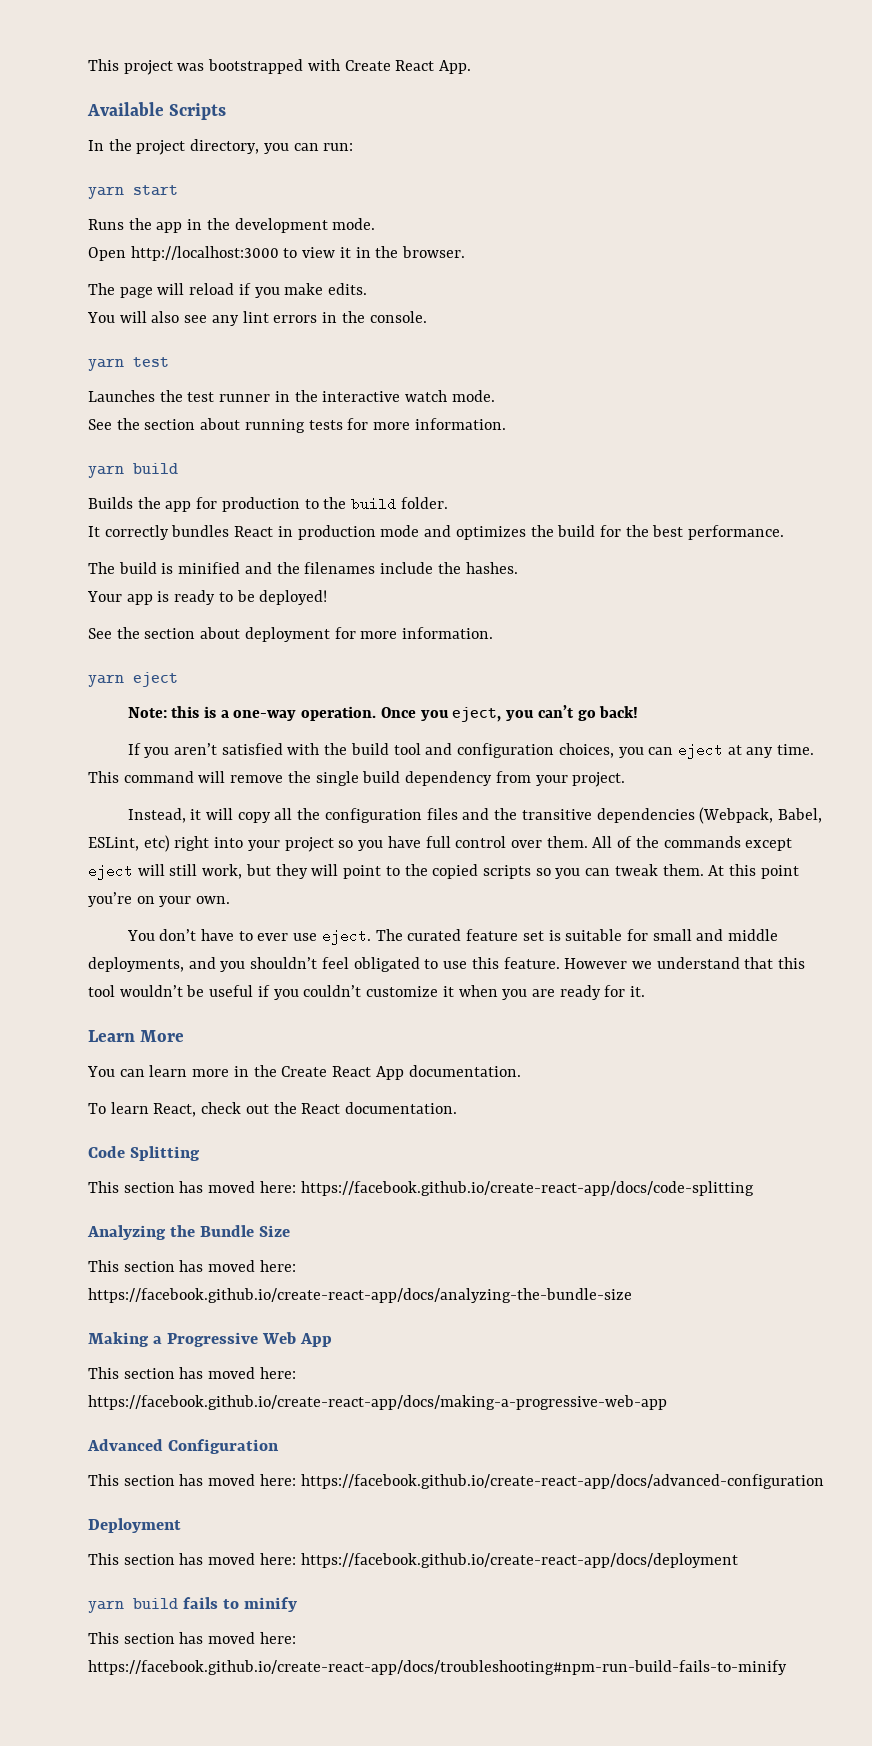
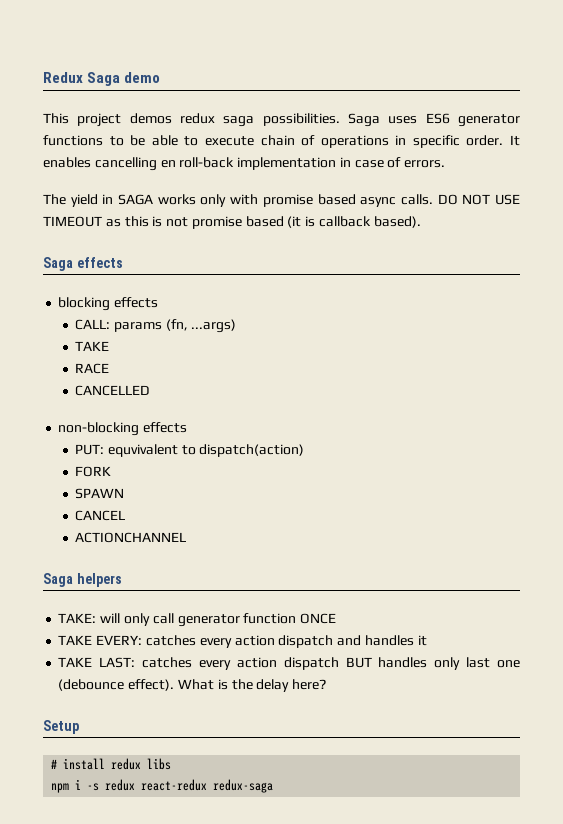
[88,59,472,75] [87,102,227,120] [88,139,354,155] [88,185,178,199] [88,218,376,233] [88,246,466,261] [88,283,368,298] [87,311,427,326] [88,357,169,371] [88,390,495,402] [88,418,506,433] [88,463,178,478] [88,497,448,512] [88,525,785,540] [88,562,518,574] [87,590,328,605] [88,627,494,642] [88,672,178,687] [127,705,639,722] [127,743,815,759] [88,771,626,787] [127,807,823,824] [88,835,793,852] [88,864,799,880] [88,892,231,907] [126,929,779,945] [88,957,806,972] [88,985,646,1000] [88,1030,185,1042] [87,1065,521,1080] [88,1102,458,1117] [88,1146,200,1161] [88,1181,754,1196] [87,1225,290,1240] [88,1260,296,1272] [88,1288,632,1303] [88,1332,332,1347] [88,1367,296,1379] [88,1395,667,1410] [87,1439,279,1454] [88,1474,824,1489] [88,1518,181,1533] [88,1553,738,1568] [88,1597,297,1613] [88,1632,296,1644] [88,1660,787,1675] This project was bootstrapped with Create React App. // Available Scripts // In the project directory, you can run: // yarn start // Runs the app in the development mode. // Open http://localhost:3000 to view it in the browser. // The page will reload if you make edits. // You will also see any lint errors in the console. // yarn test // Launches the test runner in the interactive watch mode. // See the section about running tests for more information. // yarn build // Builds the app for production to the build folder. // It correctly bundles React in production mode and optimizes the build for the best performance. // The build is minified and the filenames include the hashes. // Your app is ready to be deployed! // See the section about deployment for more information. // yarn eject // Note: this is a one-way operation. Once you eject, you can’t go back! // If you aren’t satisfied with the build tool and configuration choices, you can eject at any time. This command will remove the single build dependency from your project. // Instead, it will copy all the configuration files and the transitive dependencies (Webpack, Babel, ESLint, etc) right into your project so you have full control over them. All of the commands except eject will still work, but they will point to the copied scripts so you can tweak them. At this point you’re on your own. // You don’t have to ever use eject. The curated feature set is suitable for small and middle deployments, and you shouldn’t feel obligated to use this feature. However we understand that this tool wouldn’t be useful if you couldn’t customize it when you are ready for it. // Learn More // You can learn more in the Create React App documentation. // To learn React, check out the React documentation. // Code Splitting // This section has moved here: https://facebook.github.io/create-react-app/docs/code-splitting // Analyzing the Bundle Size // This section has moved here: https://facebook.github.io/create-react-app/docs/analyzing-the-bundle-size // Making a Progressive Web App // This section has moved here: https://facebook.github.io/create-react-app/docs/making-a-progressive-web-app // Advanced Configuration // This section has moved here: https://facebook.github.io/create-react-app/docs/advanced-configuration // Deployment // This section has moved here: https://facebook.github.io/create-react-app/docs/deployment // yarn build fails to minify // This section has moved here: https://facebook.github.io/create-react-app/docs/troubleshooting#npm-run-build-fails-to-minify -> [43,72,161,86] [43,113,520,127] [43,135,520,148] [43,157,446,171] [43,194,520,207] [43,216,421,229] [43,257,123,271] [58,297,159,311] [75,319,237,333] [75,341,110,351] [75,363,110,374] [75,385,151,396] [58,422,188,436] [75,444,305,457] [75,466,112,477] [75,488,125,499] [75,510,126,521] [75,532,187,543] [43,573,122,587] [58,613,337,627] [58,635,427,648] [58,657,521,670] [58,679,327,692] [43,720,79,734] [51,758,172,770] [51,779,274,793] Redux Saga demo // This project demos redux saga possibilities. Saga uses ES6 generator functions to be able to execute chain of operations in specific order. It enables cancelling en roll-back implementation in case of errors. // The yield in SAGA works only with promise based async calls. DO NOT USE TIMEOUT as this is not promise based (it is callback based). // Saga effects // blocking effects // CALL: params (fn, ...args) // TAKE // RACE // CANCELLED // non-blocking effects // PUT: equvivalent to dispatch(action) // FORK // SPAWN // CANCEL // ACTIONCHANNEL // Saga helpers // TAKE: will only call generator function ONCE // TAKE EVERY: catches every action dispatch and handles it // TAKE LAST: catches every action dispatch BUT handles only last one (debounce effect). What is the delay here? // Setup // # install redux libs // npm i -s redux react-redux redux-saga

